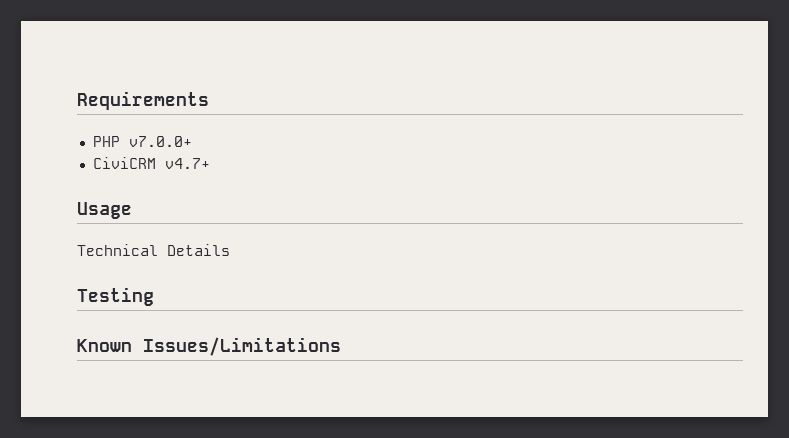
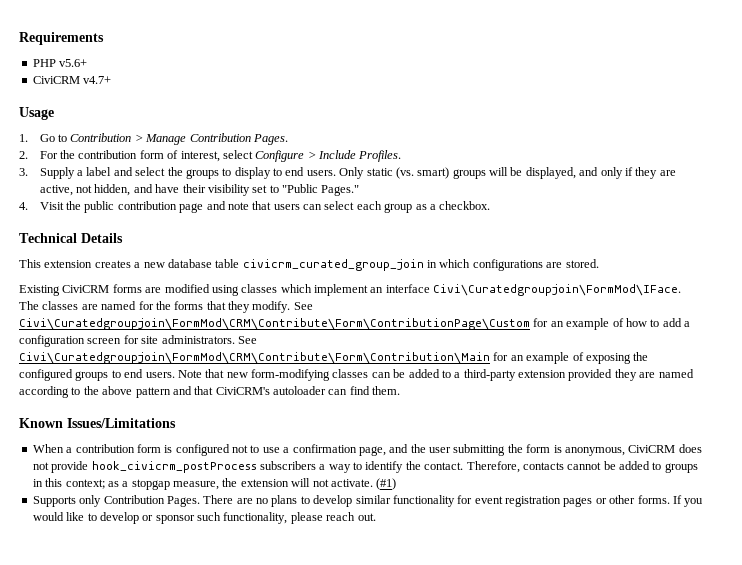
[128,136,192,147] v7.0.0+ -> [59,59,88,67] v5.6+
[77,244,230,256] [77,287,154,306] [77,337,341,356] Technical Details // Testing // Known Issues/Limitations -> [19,133,288,145] [19,150,402,162] [19,167,676,179] [39,184,360,196] [19,201,491,213] [19,233,123,243] [19,259,599,271] [19,284,682,296] [19,301,313,313] [19,318,690,330] [19,335,257,347] [19,352,649,364] [19,369,694,381] [19,386,401,398] [19,418,176,428] [32,444,702,456] [32,461,698,473] [32,478,397,490] [32,495,704,507] [32,512,376,524] 1. Go to Contribution > Manage Contribution Pages. // 2. For the contribution form of interest, select Configure > Include Profiles. // 3. Supply a label and select the groups to display to end users. Only static (vs. smart) groups will be displayed, and only if they are active, not hidden, and have their visibility set to "Public Pages." // 4. Visit the public contribution page and note that users can select each group as a checkbox. // Technical Details // This extension creates a new database table civicrm_curated_group_join in which configurations are stored. // Existing CiviCRM forms are modified using classes which implement an interface Civi\Curatedgroupjoin\FormMod\IFace. The classes are named for the forms that they modify. See Civi\Curatedgroupjoin\FormMod\CRM\Contribute\Form\ContributionPage\Custom for an example of how to add a configuration screen for site administrators. See Civi\Curatedgroupjoin\FormMod\CRM\Contribute\Form\Contribution\Main for an example of exposing the configured groups to end users. Note that new form-modifying classes can be added to a third-party extension provided they are named according to the above pattern and that CiviCRM's autoloader can find them. // Known Issues/Limitations // When a contribution form is configured not to use a confirmation page, and the user submitting the form is anonymous, CiviCRM does not provide hook_civicrm_postProcess subscribers a way to identify the contact. Therefore, contacts cannot be added to groups in this context; as a stopgap measure, the extension will not activate. (#1) // Supports only Contribution Pages. There are no plans to develop similar functionality for event registration pages or other forms. If you would like to develop or sponsor such functionality, please reach out.

